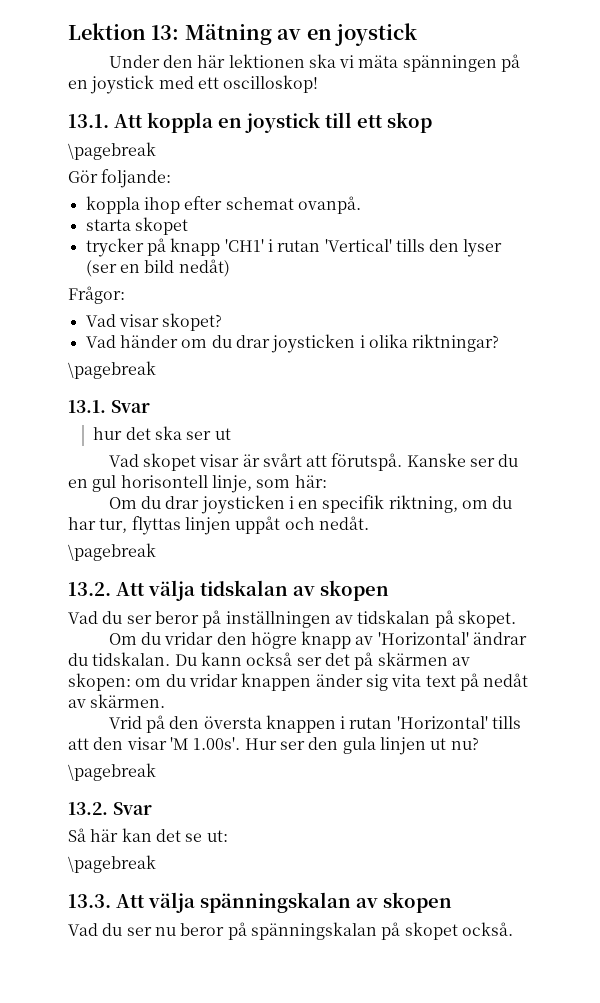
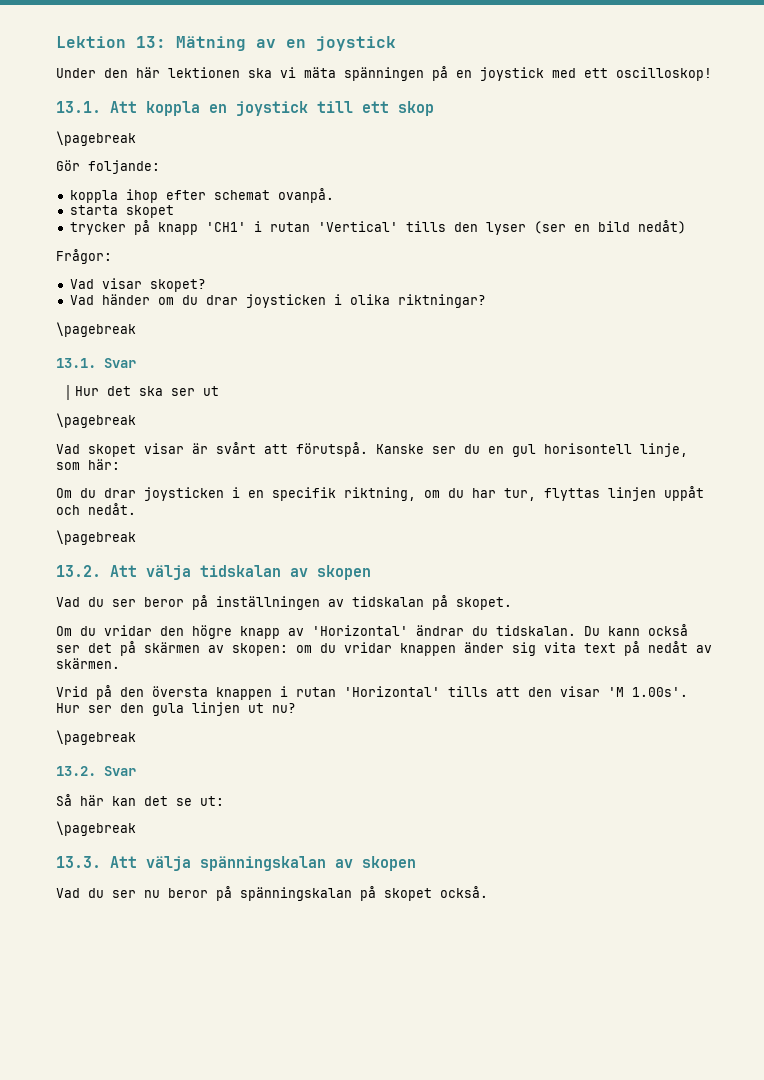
[93,427,123,440] hur -> [75,386,100,396] Hur
(231, 434) none -> [56,413,136,428] // \pagebreak

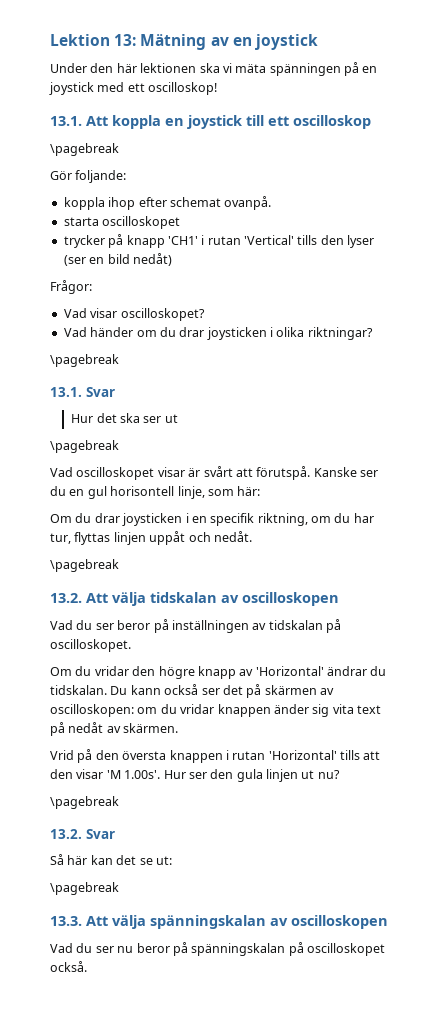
[398,101,434,116] skop -> [293,115,371,129] oscilloskop
[125,205,174,218] skopet -> [102,216,181,229] oscilloskopet
[149,279,206,292] skopet? -> [120,308,205,321] oscilloskopet?
[88,444,136,457] skopet -> [76,467,155,480] oscilloskopet
[317,565,371,580] skopen -> [242,592,339,606] oscilloskopen
[456,597,512,610] skopet. -> [50,639,131,652] oscilloskopet.
[232,643,288,656] skopen: -> [50,704,134,717] oscilloskopen:
[362,856,416,871] skopen -> [291,915,388,929] oscilloskopen
[384,888,432,901] skopet -> [307,943,385,956] oscilloskopet

